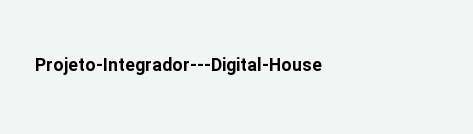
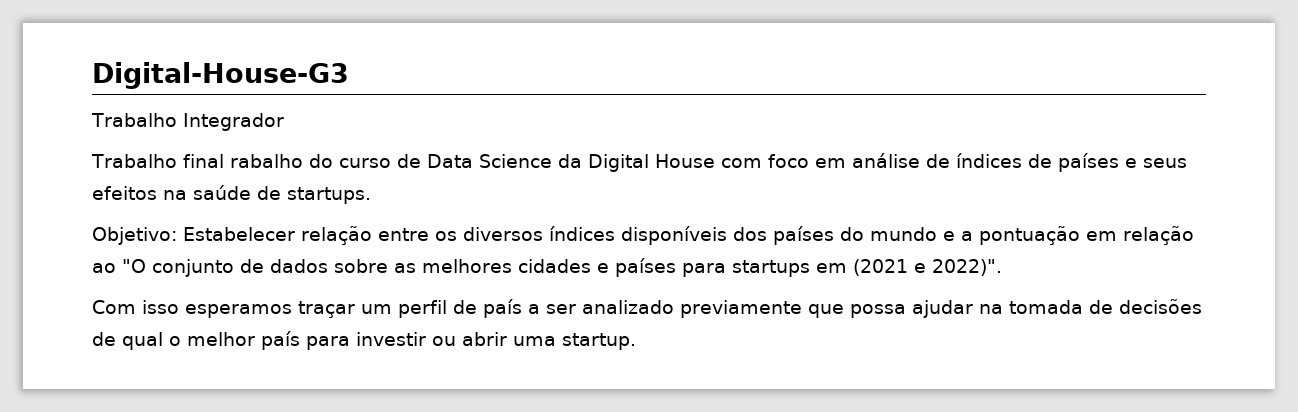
[35,57,322,75] Projeto-Integrador---Digital-House -> [92,62,349,89] [91,113,284,131] [91,153,1187,172] [92,185,371,204] [92,226,1194,245] [92,258,1002,277] [92,299,1202,318] [92,331,636,350] Digital-House-G3 // Trabalho Integrador // Trabalho final rabalho do curso de Data Science da Digital House com foco em análise de índices de países e seus efeitos na saúde de startups. // Objetivo: Estabelecer relação entre os diversos índices disponíveis dos países do mundo e a pontuação em relação ao "O conjunto de dados sobre as melhores cidades e países para startups em (2021 e 2022)". // Com isso esperamos traçar um perfil de país a ser analizado previamente que possa ajudar na tomada de decisões de qual o melhor país para investir ou abrir uma startup.

